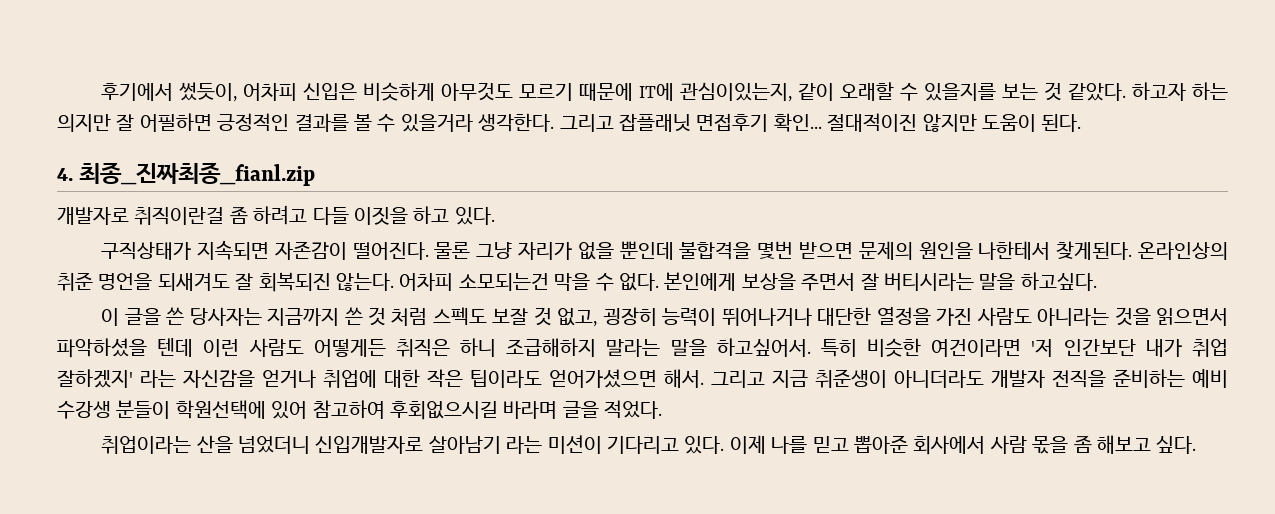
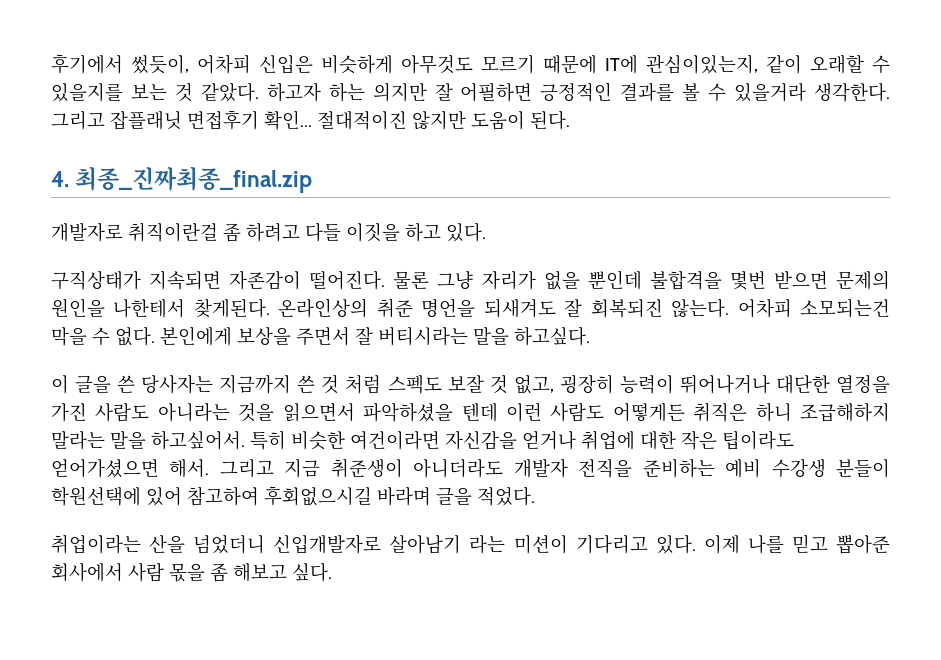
[79,162,316,186] 최종_진짜최종_fianl.zip -> [75,167,313,193] 최종_진짜최종_final.zip
[1031,339,1228,357] [57,369,176,388] '저 인간보단 내가 취업 잘하겠지' 라는 -> (440, 440) none

